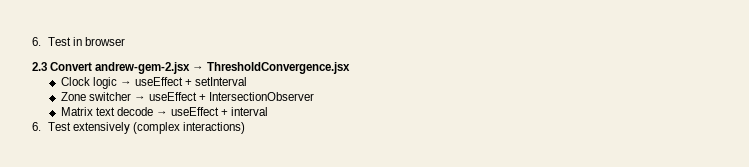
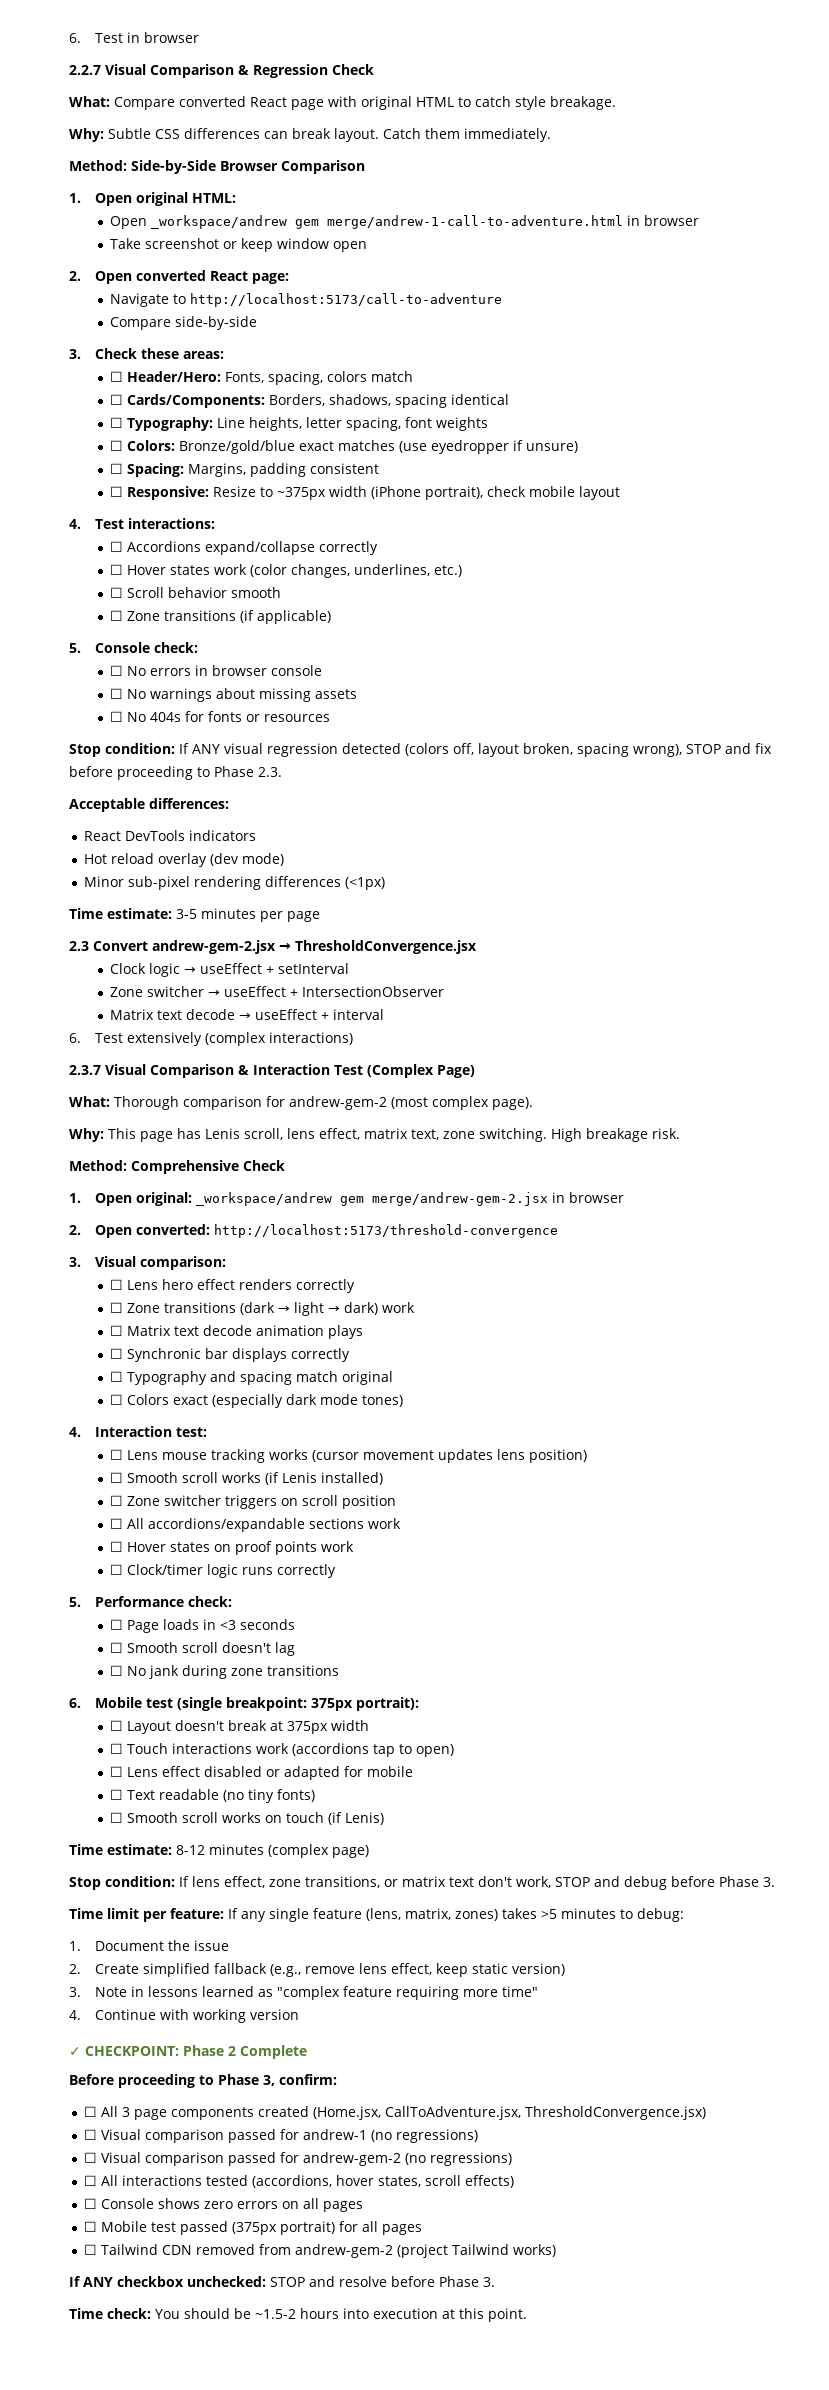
(126, 41) none -> [69,64,374,78] [69,96,616,110] [69,128,551,142] [69,160,365,174] [69,192,236,206] [109,215,699,229] [109,238,367,252] [69,270,289,284] [109,293,502,307] [109,316,257,330] [69,348,224,359] [109,371,413,385] [109,394,509,408] [109,417,488,431] [109,440,578,454] [109,463,379,477] [109,486,620,500] [69,518,215,529] [109,541,378,555] [109,564,462,578] [109,587,281,598] [109,610,331,624] [69,642,198,653] [109,665,322,676] [109,688,357,702] [109,711,330,722] [69,743,772,757] [69,766,282,780] [69,798,229,812] [83,830,256,841] [83,853,284,867] [83,876,385,890] [69,908,320,922] // 2.2.7 Visual Comparison & Regression Check // What: Compare converted React page with original HTML to catch style breakage. // Why: Subtle CSS differences can break layout. Catch them immediately. // Method: Side-by-Side Browser Comparison // 1. Open original HTML: // Open _workspace/andrew gem merge/andrew-1-call-to-adventure.html in browser // Take screenshot or keep window open // 2. Open converted React page: // Navigate to http://localhost:5173/call-to-adventure // Compare side-by-side // 3. Check these areas: // ☐ Header/Hero: Fonts, spacing, colors match // ☐ Cards/Components: Borders, shadows, spacing identical // ☐ Typography: Line heights, letter spacing, font weights // ☐ Colors: Bronze/gold/blue exact matches (use eyedropper if unsure) // ☐ Spacing: Margins, padding consistent // ☐ Responsive: Resize to ~375px width (iPhone portrait), check mobile layout // 4. Test interactions: // ☐ Accordions expand/collapse correctly // ☐ Hover states work (color changes, underlines, etc.) // ☐ Scroll behavior smooth // ☐ Zone transitions (if applicable) // 5. Console check: // ☐ No errors in browser console // ☐ No warnings about missing assets // ☐ No 404s for fonts or resources // Stop condition: If ANY visual regression detected (colors off, layout broken, spacing wrong), STOP and fix before proceeding to Phase 2.3. // Acceptable differences: // React DevTools indicators // Hot reload overlay (dev mode) // Minor sub-pixel rendering differences (<1px) // Time estimate: 3-5 minutes per page
(246, 128) none -> [69,1064,475,1078] [69,1096,533,1110] [69,1128,680,1142] [69,1160,285,1174] [69,1192,624,1206] [69,1224,558,1238] [69,1256,226,1270] [109,1279,355,1293] [109,1302,415,1316] [109,1325,363,1339] [109,1348,350,1362] [109,1371,393,1385] [109,1394,403,1408] [69,1426,207,1437] [109,1449,587,1463] [109,1472,383,1485] [109,1495,396,1509] [109,1518,401,1532] [109,1541,354,1555] [109,1564,336,1578] [69,1596,232,1607] [109,1619,295,1633] [109,1642,295,1656] [109,1665,339,1679] [69,1697,419,1711] [109,1720,369,1734] [109,1743,454,1757] [109,1766,413,1780] [109,1789,315,1803] [109,1812,384,1825] [69,1844,369,1858] [69,1876,775,1890] [69,1908,684,1922] [69,1940,229,1951] [69,1963,565,1977] [69,1986,538,2000] [69,2009,299,2023] [69,2045,307,2059] [69,2074,337,2088] [83,2106,706,2120] [83,2129,478,2143] [83,2152,512,2166] [83,2175,514,2188] [83,2198,363,2212] [83,2221,422,2235] [83,2244,556,2258] [69,2276,495,2287] [69,2308,527,2322] // 2.3.7 Visual Comparison & Interaction Test (Complex Page) // What: Thorough comparison for andrew-gem-2 (most complex page). // Why: This page has Lenis scroll, lens effect, matrix text, zone switching. High breakage risk. // Method: Comprehensive Check // 1. Open original: _workspace/andrew gem merge/andrew-gem-2.jsx in browser // 2. Open converted: http://localhost:5173/threshold-convergence // 3. Visual comparison: // ☐ Lens hero effect renders correctly // ☐ Zone transitions (dark → light → dark) work // ☐ Matrix text decode animation plays // ☐ Synchronic bar displays correctly // ☐ Typography and spacing match original // ☐ Colors exact (especially dark mode tones) // 4. Interaction test: // ☐ Lens mouse tracking works (cursor movement updates lens position) // ☐ Smooth scroll works (if Lenis installed) // ☐ Zone switcher triggers on scroll position // ☐ All accordions/expandable sections work // ☐ Hover states on proof points work // ☐ Clock/timer logic runs correctly // 5. Performance check: // ☐ Page loads in <3 seconds // ☐ Smooth scroll doesn't lag // ☐ No jank during zone transitions // 6. Mobile test (single breakpoint: 375px portrait): // ☐ Layout doesn't break at 375px width // ☐ Touch interactions work (accordions tap to open) // ☐ Lens effect disabled or adapted for mobile // ☐ Text readable (no tiny fonts) // ☐ Smooth scroll works on touch (if Lenis) // Time estimate: 8-12 minutes (complex page) // Stop condition: If lens effect, zone transitions, or matrix text don't work, STOP and debug before Phase 3. // Time limit per feature: If any single feature (lens, matrix, zones) takes >5 minutes to debug: // 1. Document the issue // 2. Create simplified fallback (e.g., remove lens effect, keep static version) // 3. Note in lessons learned as "complex feature requiring more time" // 4. Continue with working version // ✓ CHECKPOINT: Phase 2 Complete // Before proceeding to Phase 3, confirm: // ☐ All 3 page components created (Home.jsx, CallToAdventure.jsx, ThresholdConvergence.jsx) // ☐ Visual comparison passed for andrew-1 (no regressions) // ☐ Visual comparison passed for andrew-gem-2 (no regressions) // ☐ All interactions tested (accordions, hover states, scroll effects) // ☐ Console shows zero errors on all pages // ☐ Mobile test passed (375px portrait) for all pages // ☐ Tailwind CDN removed from andrew-gem-2 (project Tailwind works) // If ANY checkbox unchecked: STOP and resolve before Phase 3. // Time check: You should be ~1.5-2 hours into execution at this point.

